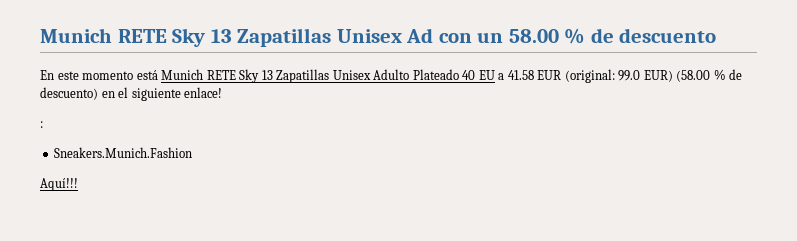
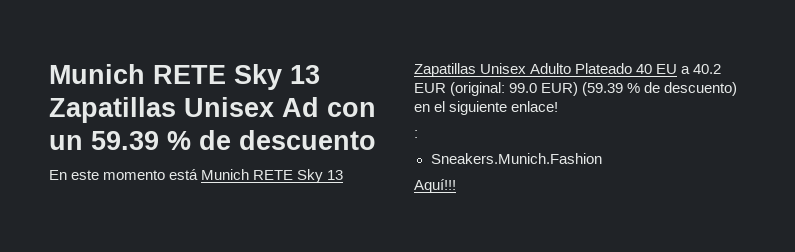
[508,29,559,43] 58.00 -> [91,131,159,150] 59.39
[507,70,534,80] 41.58 -> [693,64,722,74] 40.2
[676,70,711,82] (58.00 -> [582,82,624,96] (59.39

